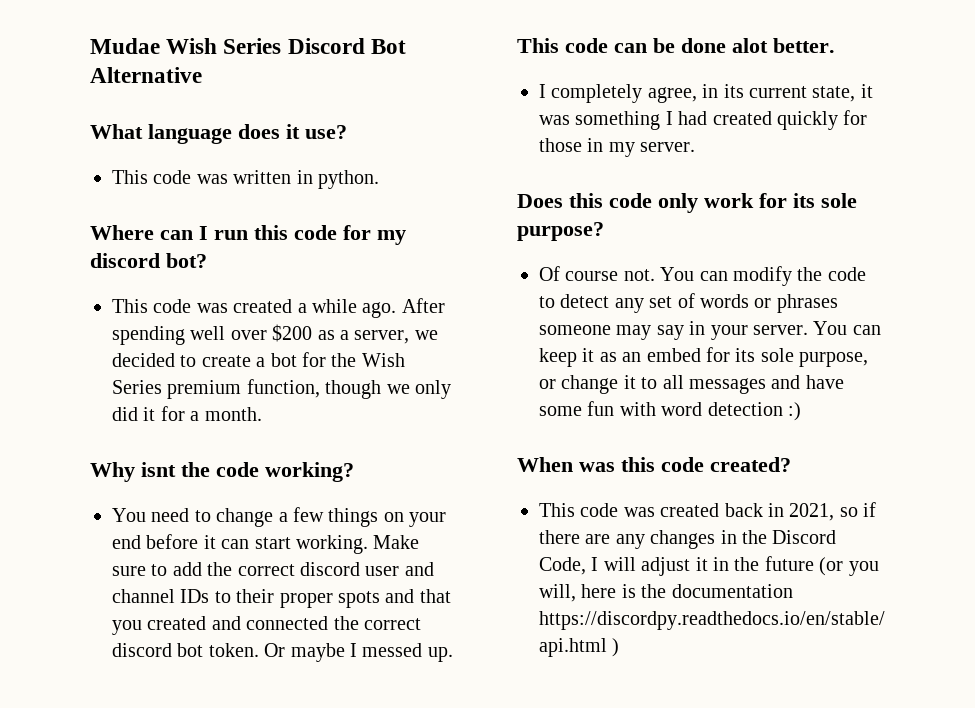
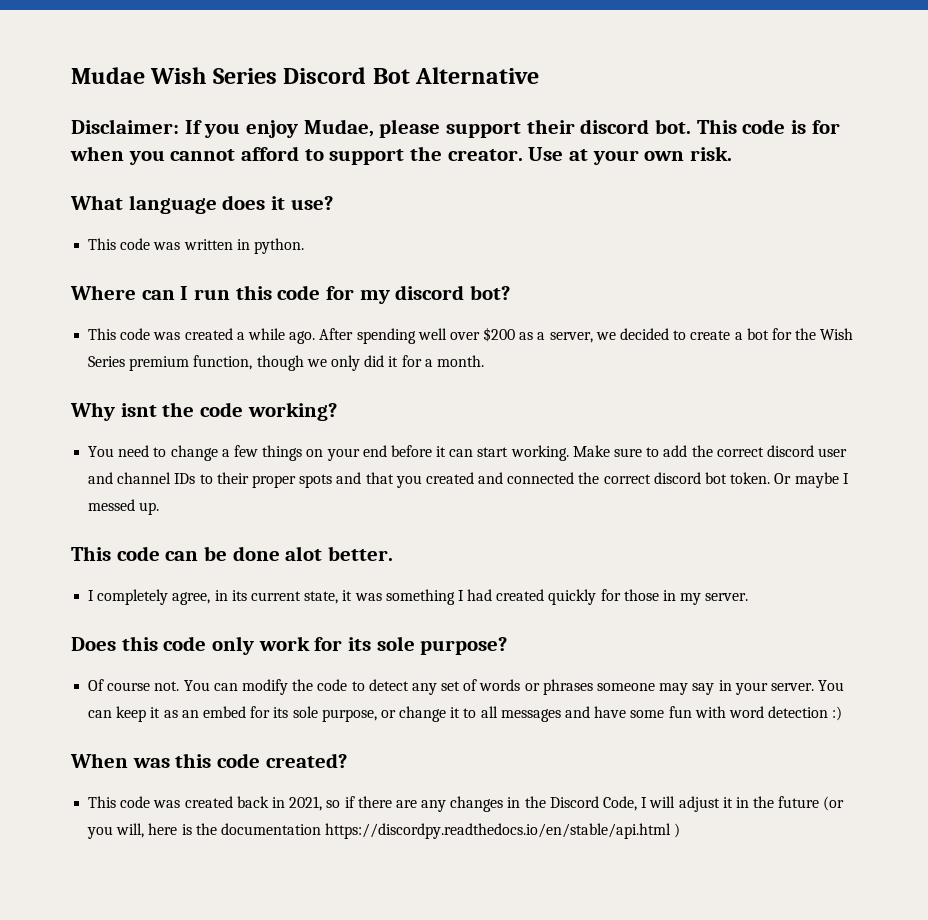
(202, 75) none -> [71,119,840,138] [70,146,733,165] // Disclaimer: If you enjoy Mudae, please support their discord bot. This code is for when you cannot afford to support the creator. Use at your own risk.

